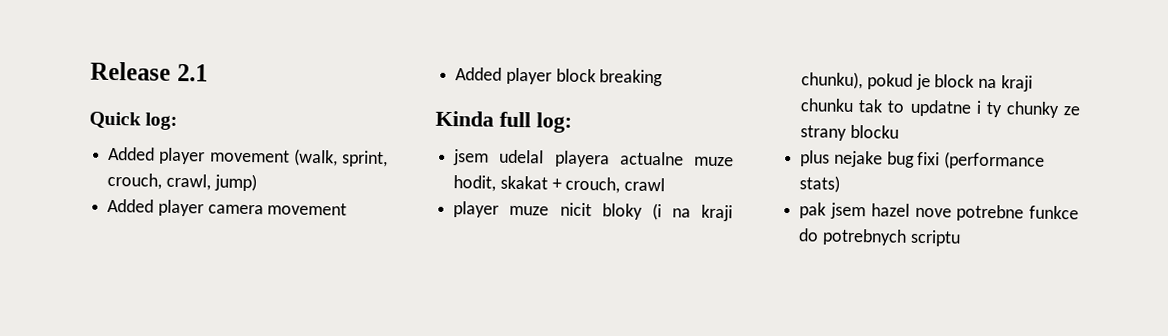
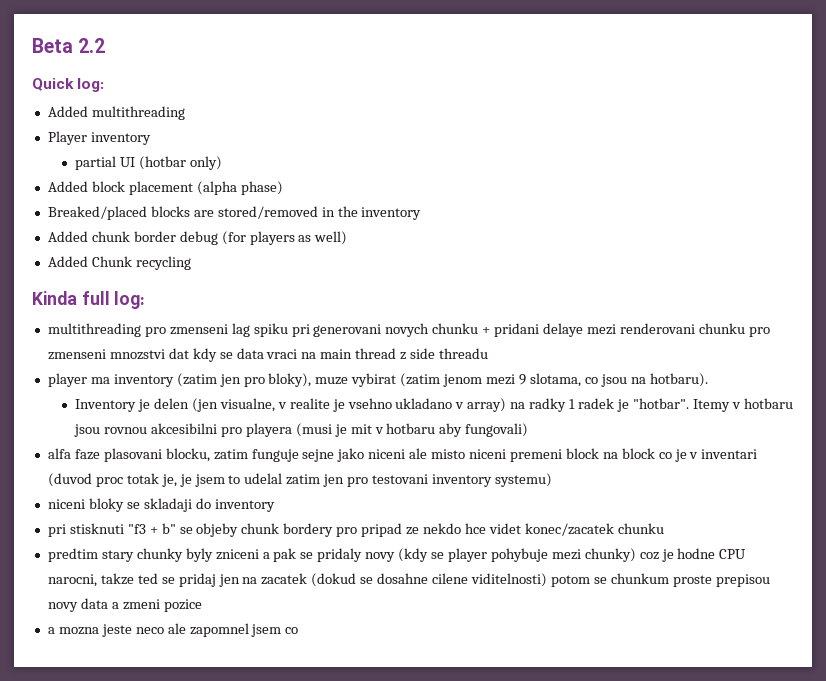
[90,61,208,82] Release 2.1 -> [32,38,106,53] Beta 2.2
[159,147,388,168] [107,172,257,192] [107,198,348,217] [455,67,664,87] [435,110,572,133] [453,149,734,168] [453,175,666,194] [453,201,733,222] [801,71,1033,92] [800,98,1080,119] [800,124,899,141] [800,150,1046,170] [799,175,841,193] [799,202,1079,222] [798,228,961,247] player movement (walk, sprint, crouch, crawl, jump) // Added player camera movement // Added player block breaking // Kinda full log: // jsem udelal playera actualne muze hodit, skakat + crouch, crawl // player muze nicit bloky (i na kraji chunku), pokud je block na kraji chunku tak to updatne i ty chunky ze strany blocku // plus nejake bug fixi (performance stats) // pak jsem hazel nove potrebne funkce do potrebnych scriptu -> [91,106,185,120] [47,131,151,145] [75,156,222,170] [47,181,283,195] [47,206,422,220] [47,231,348,245] [47,256,191,270] [32,291,146,309] [47,323,770,337] [47,348,488,362] [47,373,708,387] [75,398,793,412] [74,423,529,437] [47,448,758,462] [47,473,552,487] [47,498,275,512] [47,523,664,537] [47,548,747,562] [47,573,770,587] [47,598,202,612] [47,623,299,637] multithreading // Player inventory // partial UI (hotbar only) // Added block placement (alpha phase) // Breaked/placed blocks are stored/removed in the inventory // Added chunk border debug (for players as well) // Added Chunk recycling // Kinda full log: // multithreading pro zmenseni lag spiku pri generovani novych chunku + pridani delaye mezi renderovani chunku pro zmenseni mnozstvi dat kdy se data vraci na main thread z side threadu // player ma inventory (zatim jen pro bloky), muze vybirat (zatim jenom mezi 9 slotama, co jsou na hotbaru). // Inventory je delen (jen visualne, v realite je vsehno ukladano v array) na radky 1 radek je "hotbar". Itemy v hotbaru jsou rovnou akcesibilni pro playera (musi je mit v hotbaru aby fungovali) // alfa faze plasovani blocku, zatim funguje sejne jako niceni ale misto niceni premeni block na block co je v inventari (duvod proc totak je, je jsem to udelal zatim jen pro testovani inventory systemu) // niceni bloky se skladaji do inventory // pri stisknuti "f3 + b" se objeby chunk bordery pro pripad ze nekdo hce videt konec/zacatek chunku // predtim stary chunky byly zniceni a pak se pridaly novy (kdy se player pohybuje mezi chunky) coz je hodne CPU narocni, takze ted se pridaj jen na zacatek (dokud se dosahne cilene viditelnosti) potom se chunkum proste prepisou novy data a zmeni pozice // a mozna jeste neco ale zapomnel jsem co

